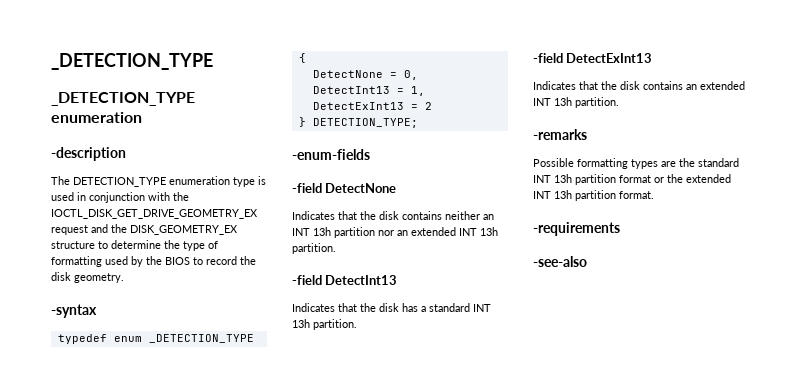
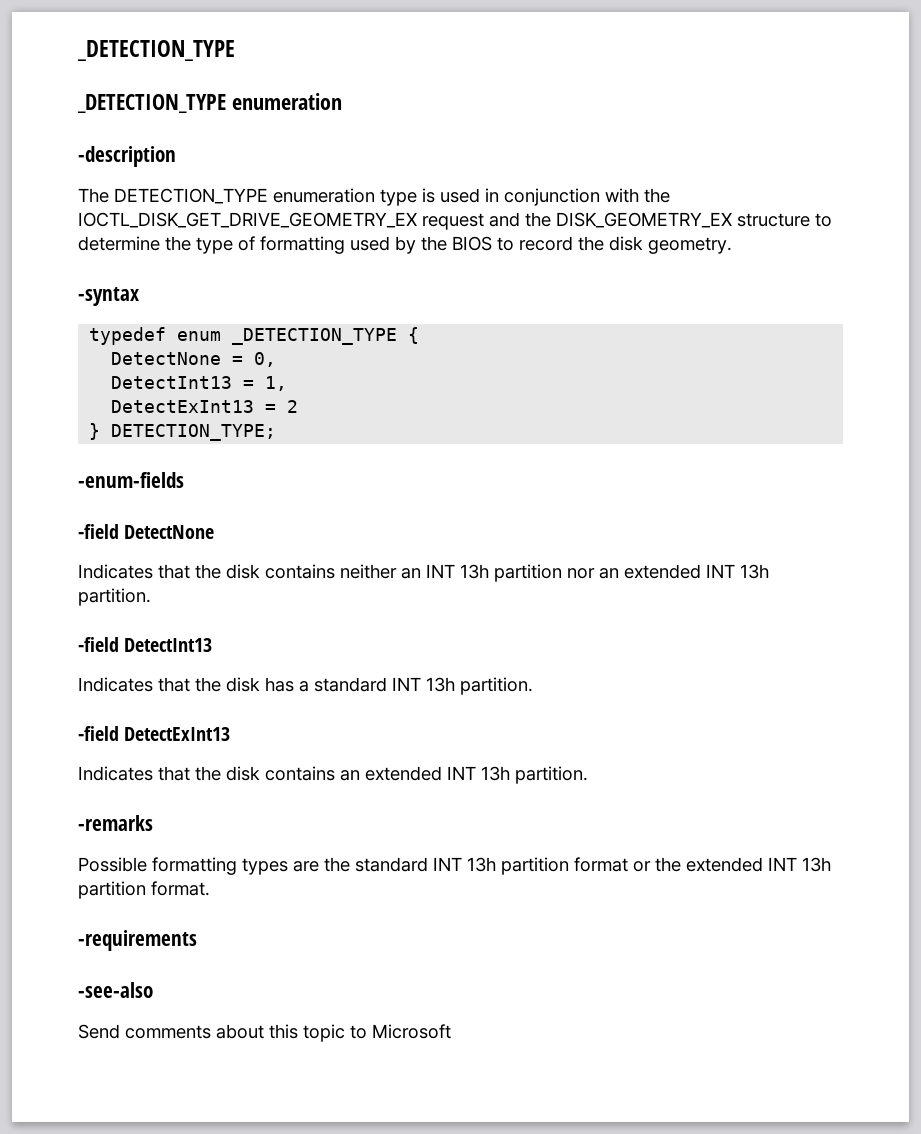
(587, 261) none -> [78,1024,451,1042] // Send comments about this topic to Microsoft

